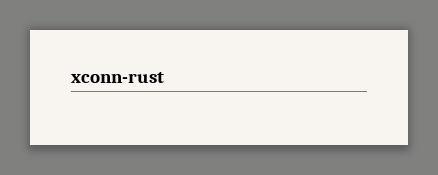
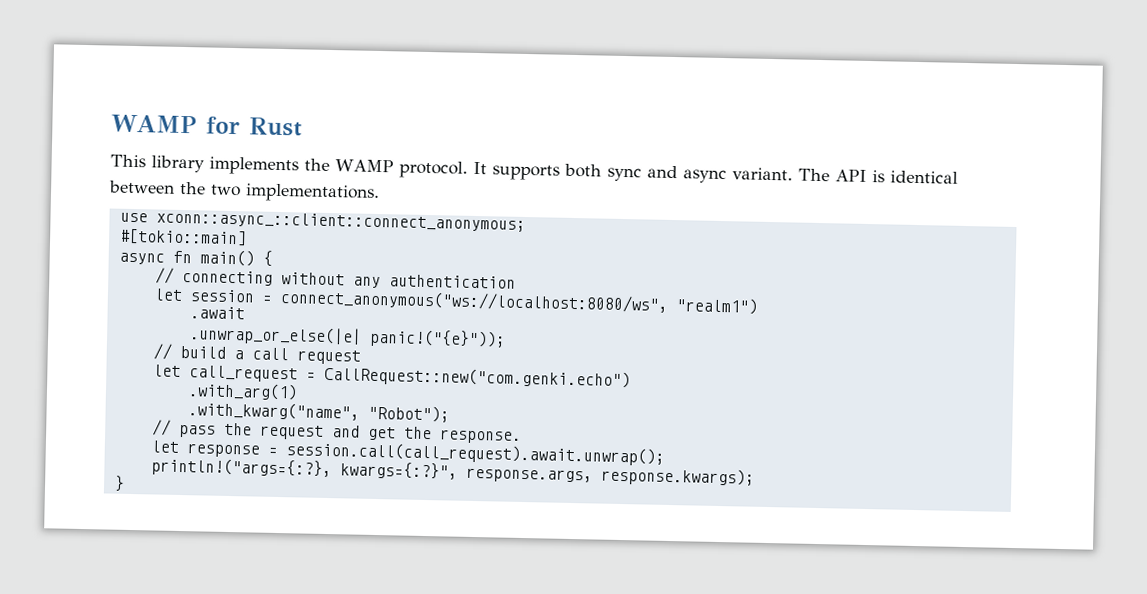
[71,72,164,83] xconn-rust -> [111,114,302,137] [110,154,958,184] [109,180,380,204] [119,210,526,233] [118,228,247,247] [118,249,273,267] [154,267,516,289] [153,288,759,315] [189,306,245,320] [188,325,506,349] [152,343,361,365] [152,364,631,390] [187,382,298,401] [187,401,450,423] [151,419,522,444] [150,440,665,466] [150,457,755,487] [113,475,125,492] WAMP for Rust // This library implements the WAMP protocol. It supports both sync and async variant. The API is identical between the two implementations. // use xconn::async_::client::connect_anonymous; // #[tokio::main] // async fn main() { // // connecting without any authentication // let session = connect_anonymous("ws://localhost:8080/ws", "realm1") // .await // .unwrap_or_else(|e| panic!("{e}")); // // build a call request // let call_request = CallRequest::new("com.genki.echo") // .with_arg(1) // .with_kwarg("name", "Robot"); // // pass the request and get the response. // let response = session.call(call_request).await.unwrap(); // println!("args={:?}, kwargs={:?}", response.args, response.kwargs); // }

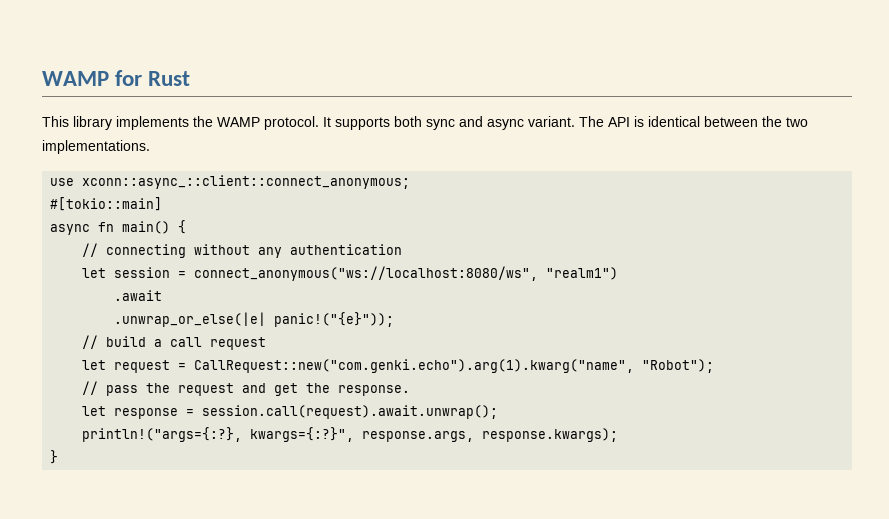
[188,365,631,390] [187,382,298,401] [187,401,360,421] call_request = CallRequest::new("com.genki.echo") // .with_arg(1) // .with_kwarg("name", -> [114,359,635,373] request = CallRequest::new("com.genki.echo").arg(1).kwarg("name",
[285,441,665,466] session.call(call_request).await.unwrap(); -> [202,405,499,419] session.call(request).await.unwrap();

